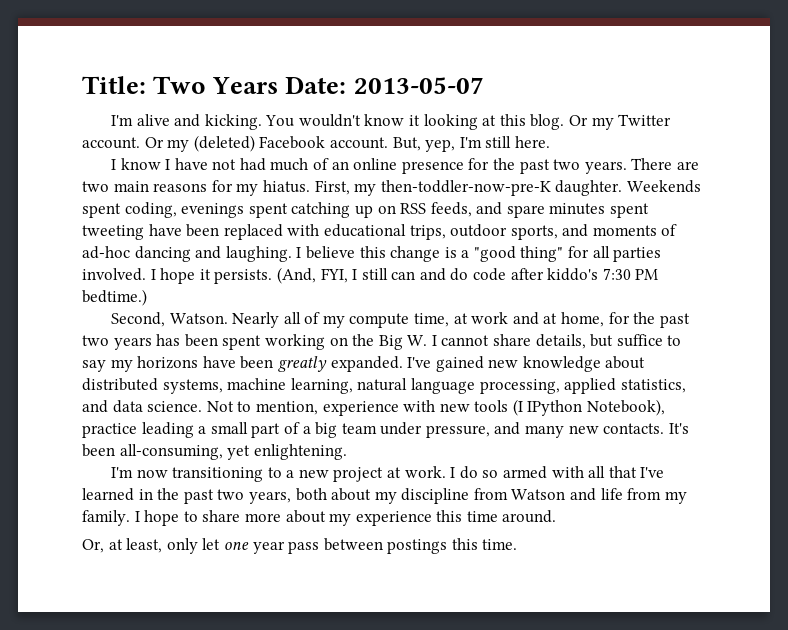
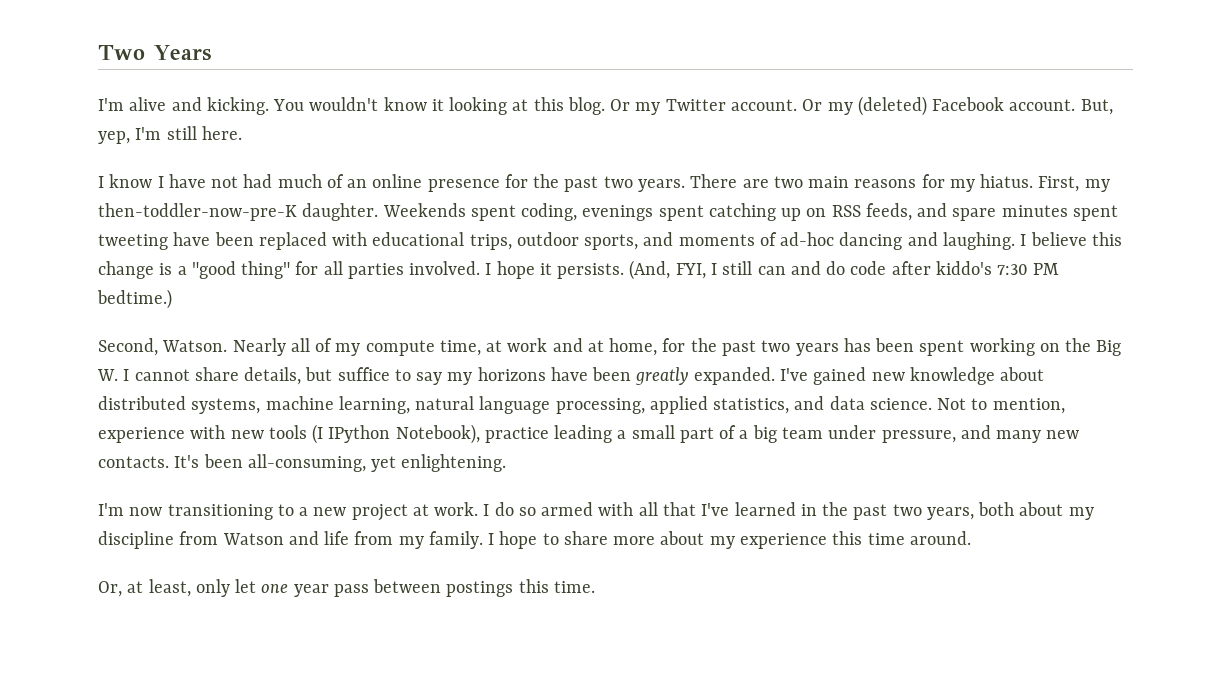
[82,76,146,94] Title: -> (98, 52) none
[285,76,484,94] Date: 2013-05-07 -> (211, 53) none

